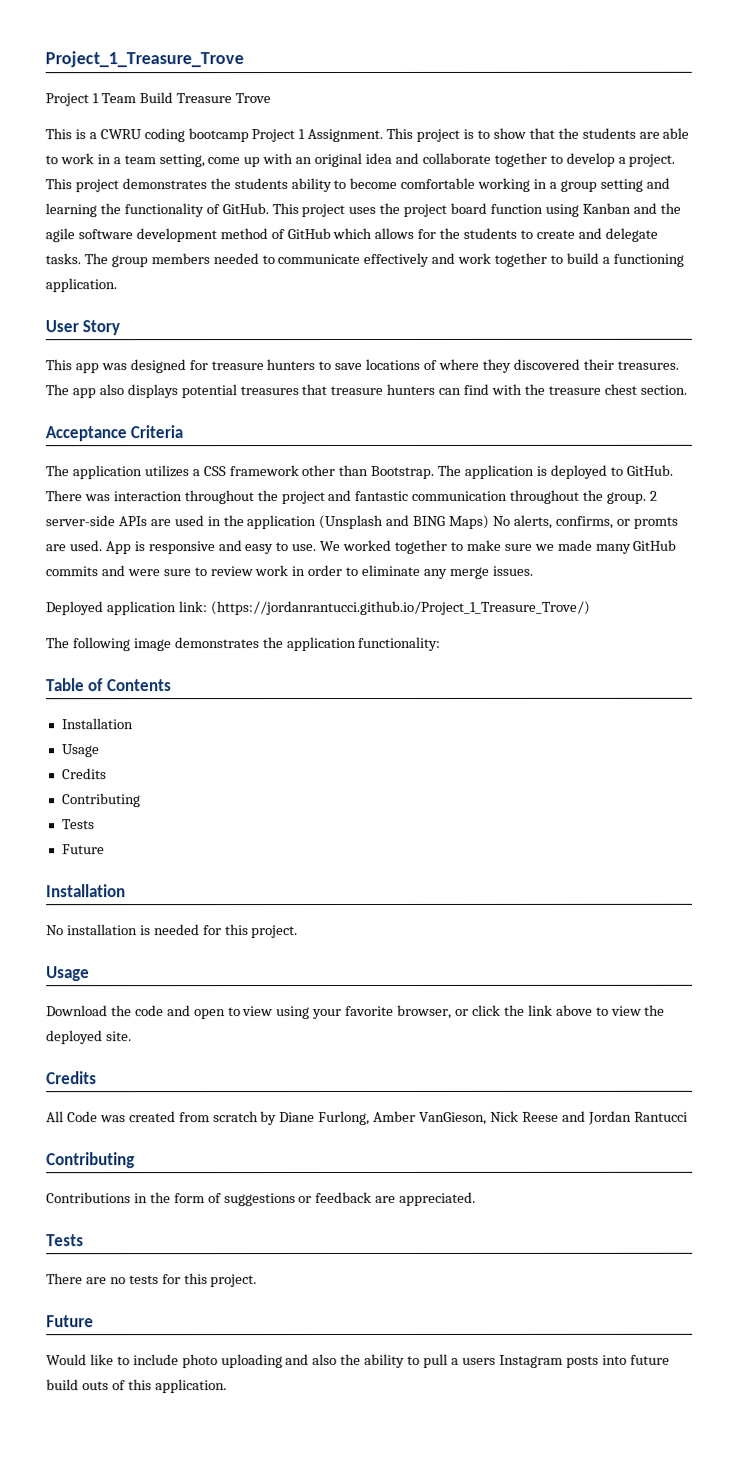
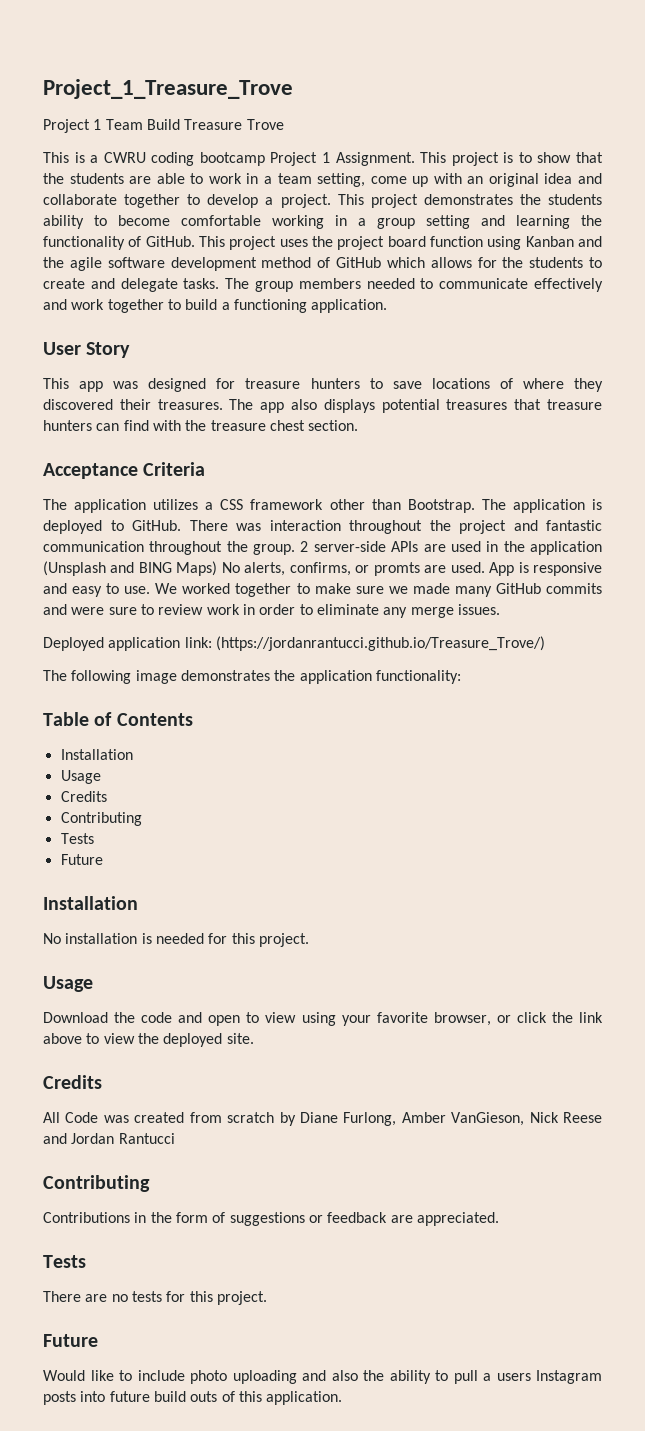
[209,600,590,616] (https://jordanrantucci.github.io/Project_1_Treasure_Trove/) -> [215,636,545,651] (https://jordanrantucci.github.io/Treasure_Trove/)

